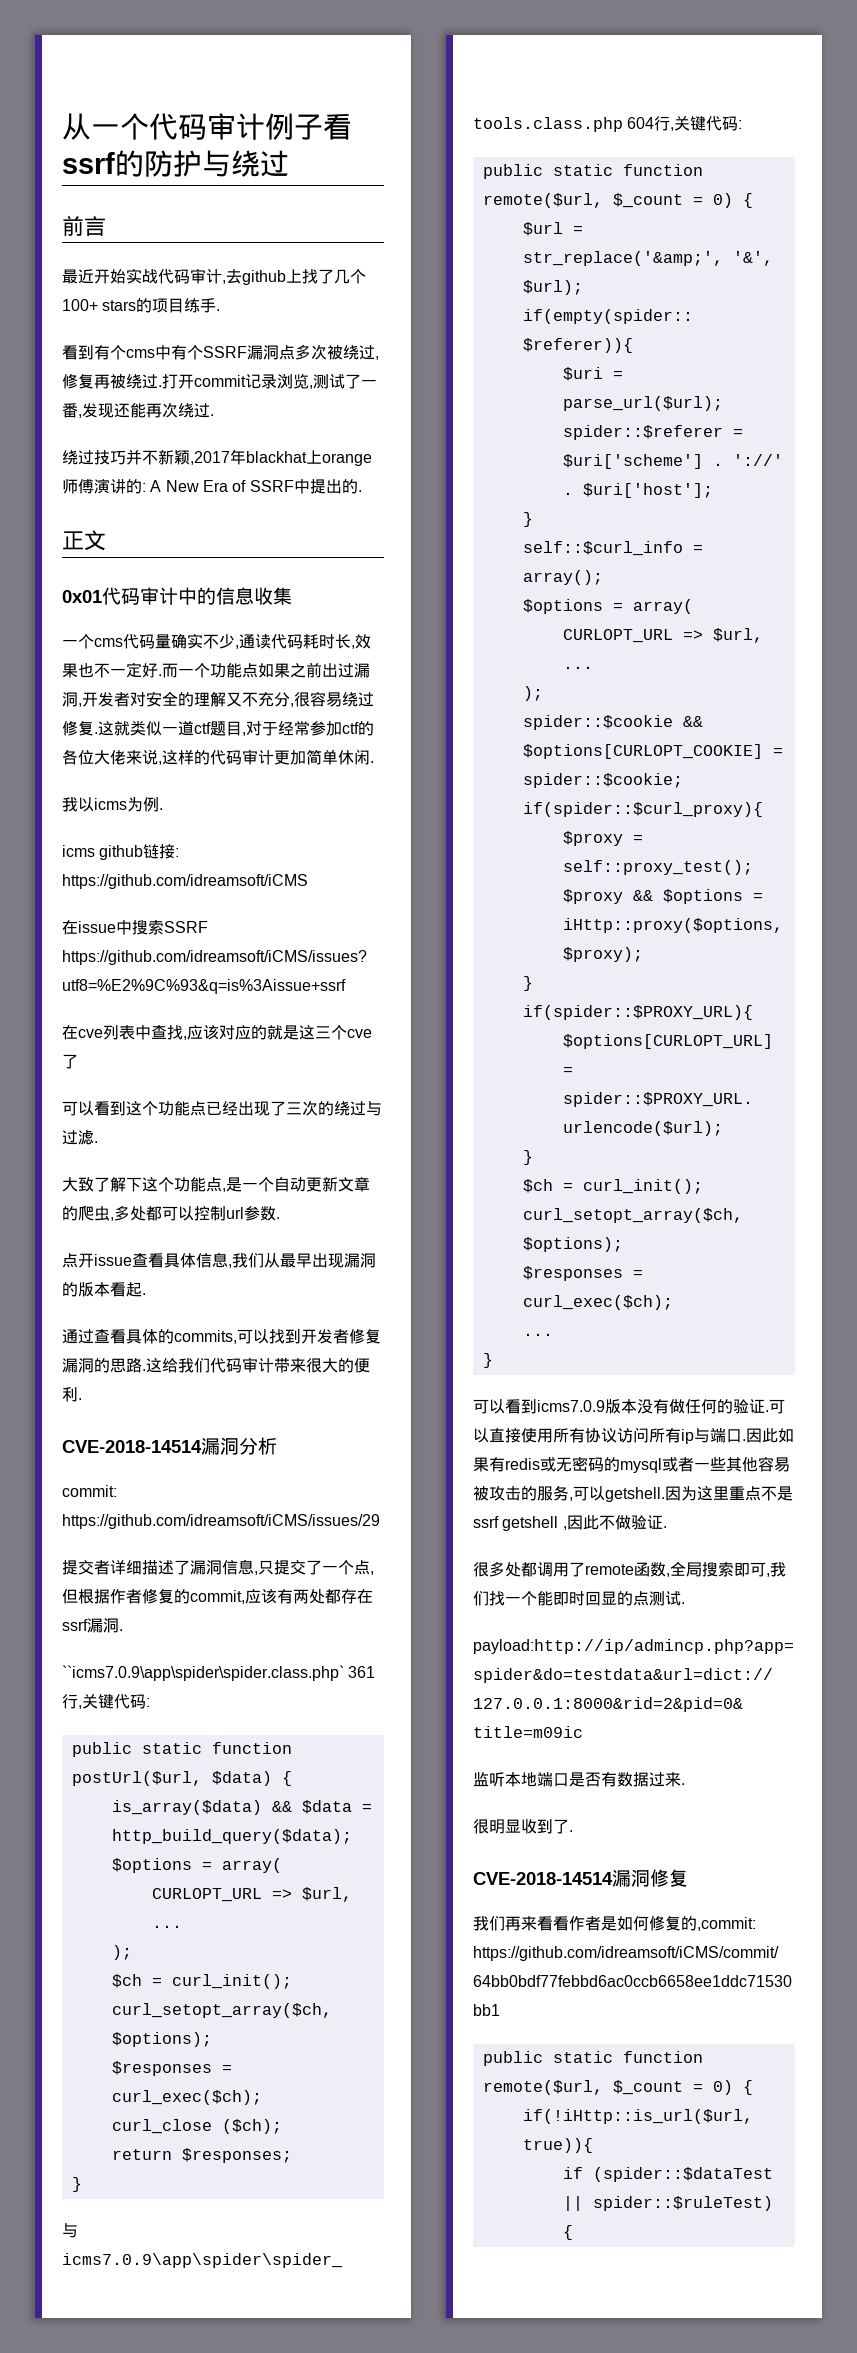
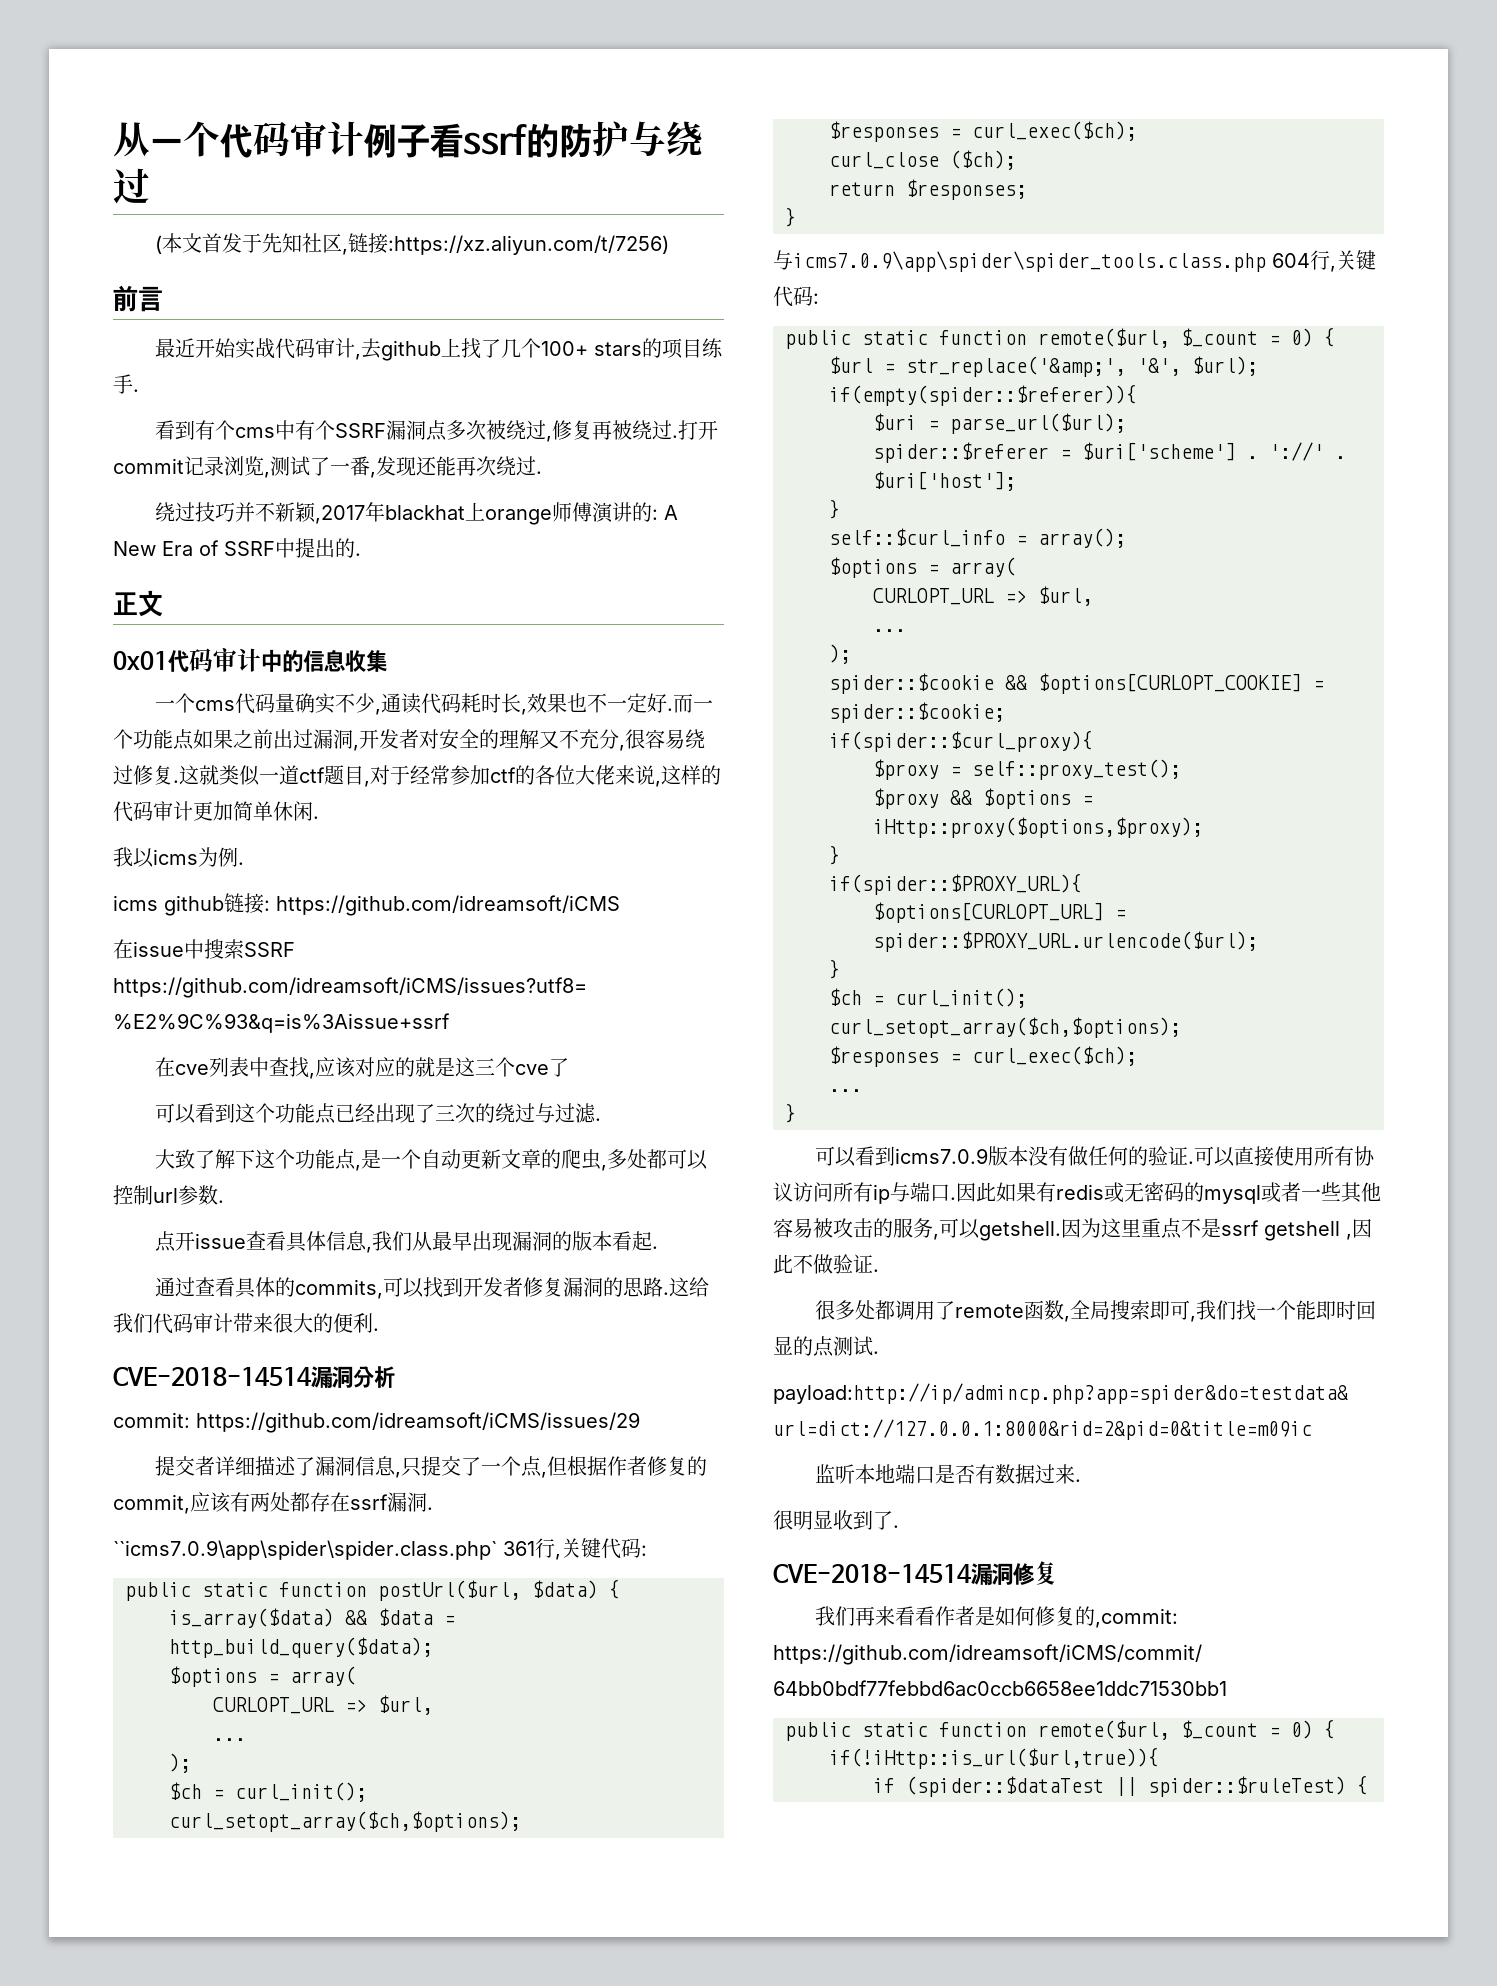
(289, 163) none -> [154,233,669,255] // (本文首发于先知社区,链接:https://xz.aliyun.com/t/7256)

